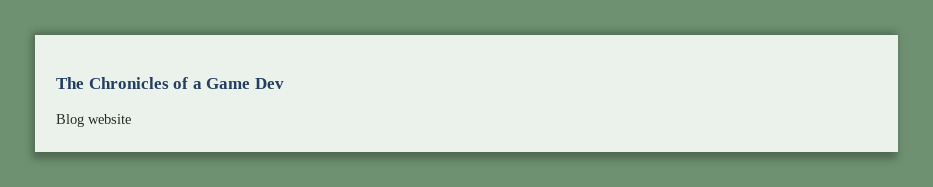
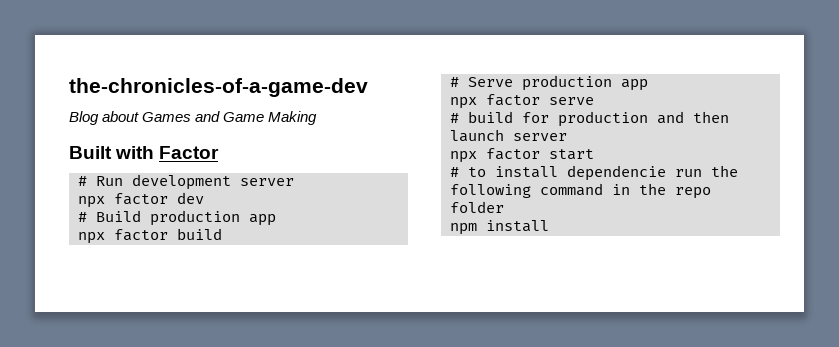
[56,77,284,89] [56,114,131,127] The Chronicles of a Game Dev // Blog website -> [69,78,368,97] [69,111,318,125] [69,146,220,159] [78,174,294,190] [78,192,204,208] [78,210,276,226] [78,228,222,244] [450,75,648,91] [450,94,594,109] [450,111,729,127] [450,129,567,142] [450,148,594,163] [450,165,738,181] [450,183,711,199] [450,201,504,213] [450,220,549,235] the-chronicles-of-a-game-dev // Blog about Games and Game Making // Built with Factor // # Run development server // npx factor dev // # Build production app // npx factor build // # Serve production app // npx factor serve // # build for production and then launch server // npx factor start // # to install dependencie run the following command in the repo folder // npm install

